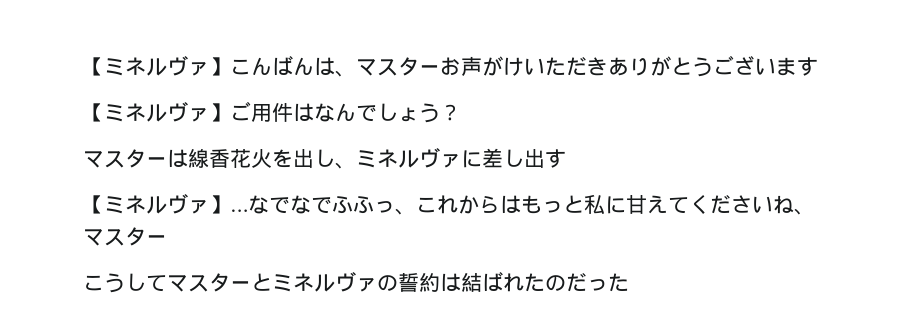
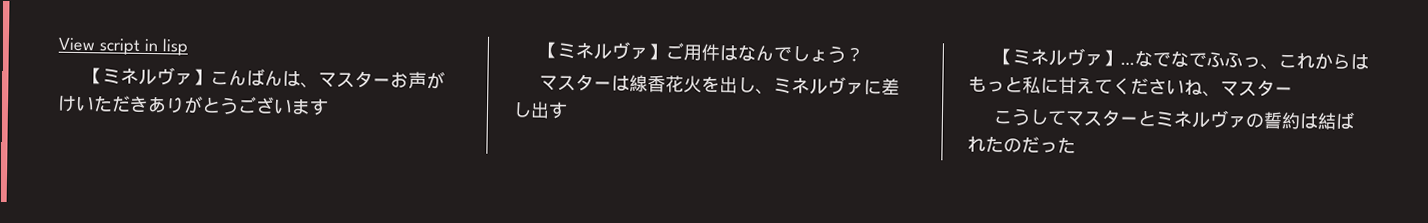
(83, 66) none -> [58,37,188,56] View script in lisp //

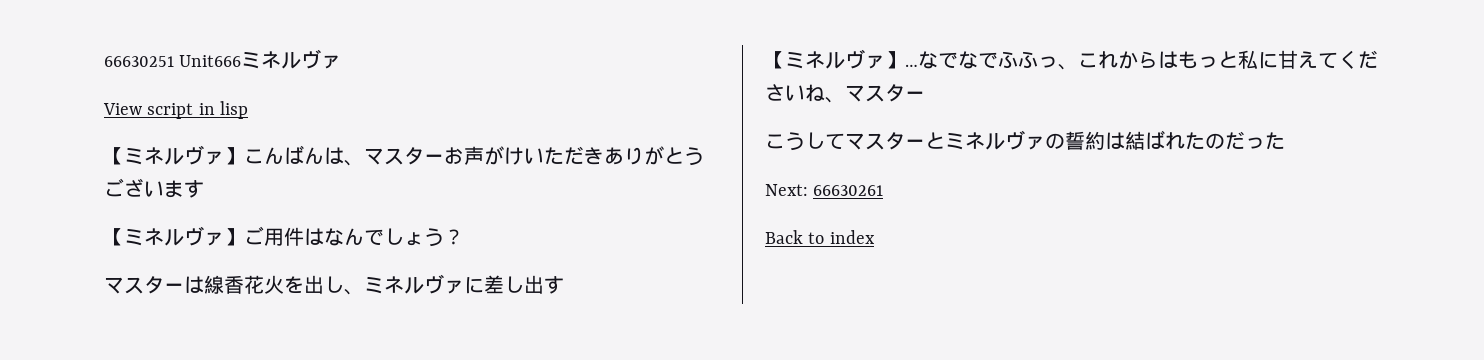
(58, 44) none -> [104,49,342,69] 66630251 Unit666ミネルヴァ //
(1076, 145) none -> [765,184,884,196] [765,230,875,244] // Next: 66630261 // Back to index

